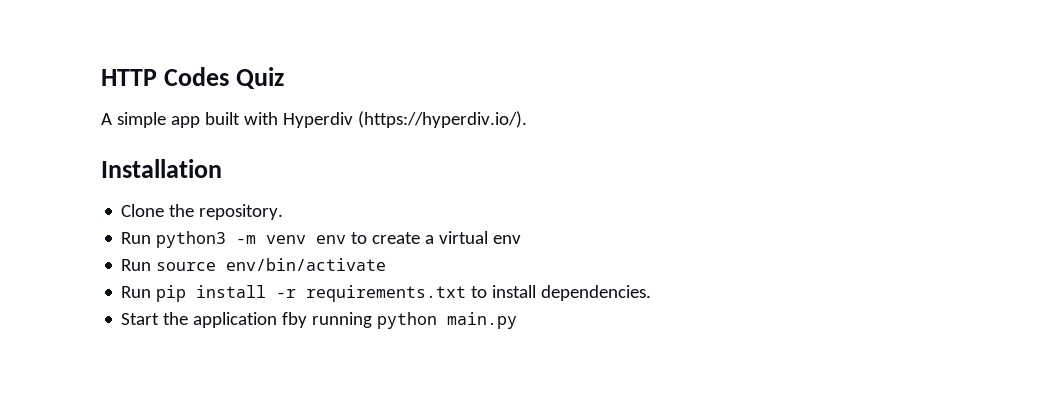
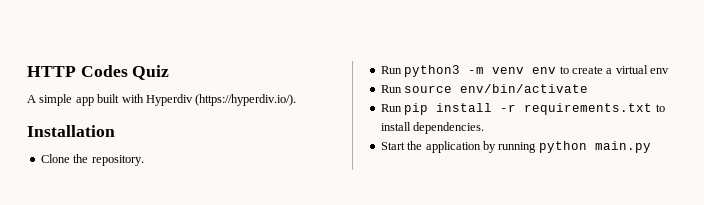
[282,312,308,328] fby -> [482,141,496,153] by

